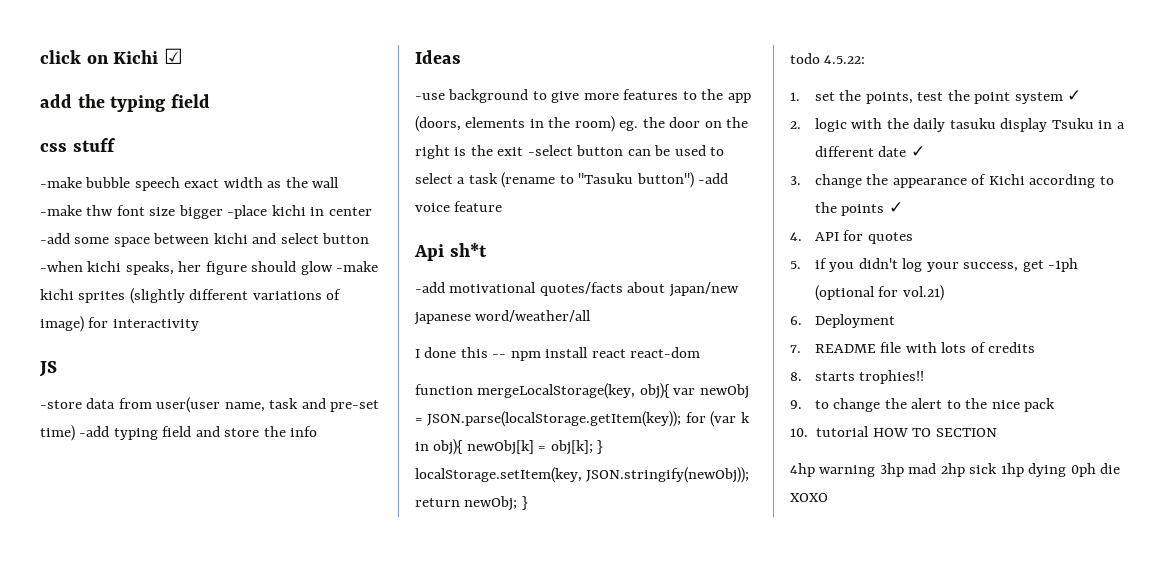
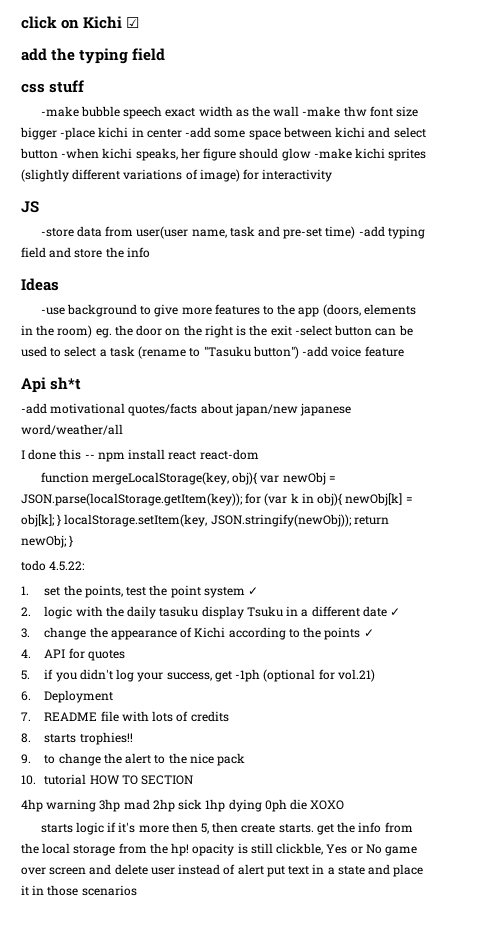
(828, 497) none -> [40,822,413,835] [21,843,418,856] [21,864,424,877] [21,885,137,896] // starts logic if it's more then 5, then create starts. get the info from the local storage from the hp! opacity is still clickble, Yes or No game over screen and delete user instead of alert put text in a state and place it in those scenarios

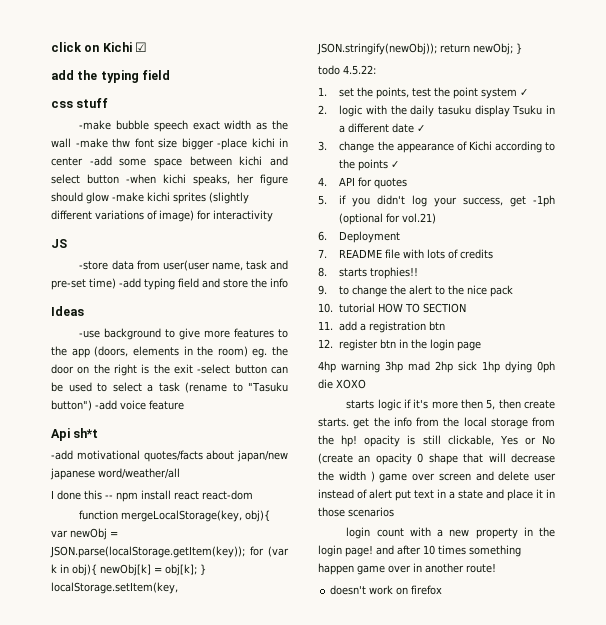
(194, 780) none -> [318,321,446,333] [318,339,482,351] // 11. add a registration btn // 12. register btn in the login page
[276,843,324,855] clickble, -> [447,435,494,446] clickable,
(382, 849) none -> [318,453,555,465] [318,471,375,482] (create an opacity 0 shape that will decrease the width )
(137, 890) none -> [346,527,555,539] [318,545,521,557] [318,563,496,575] [330,585,443,595] // login count with a new property in the login page! and after 10 times something happen game over in another route! // doesn't work on firefox

